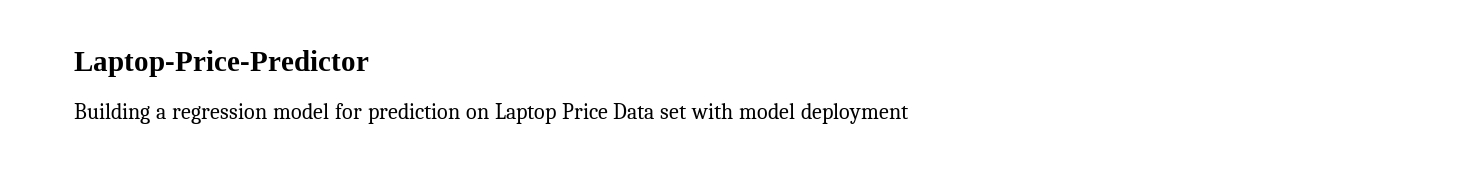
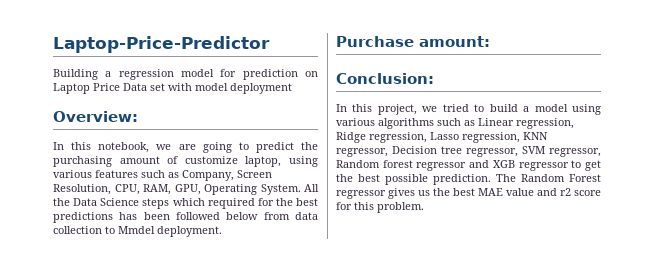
(910, 113) none -> [53,111,138,122] [53,142,318,153] [53,156,318,167] [53,170,272,181] [53,184,319,195] [53,198,318,209] [53,212,318,223] [53,226,222,237] [336,36,490,47] [336,73,434,84] [336,104,601,115] [336,118,574,129] [336,132,548,143] [336,146,601,157] [336,160,601,171] [336,174,601,185] [336,188,601,199] [336,202,424,213] // Overview: // In this notebook, we are going to predict the purchasing amount of customize laptop, using various features such as Company, Screen Resolution, CPU, RAM, GPU, Operating System. All the Data Science steps which required for the best predictions has been followed below from data collection to Mmdel deployment. // Purchase amount: // Conclusion: // In this project, we tried to build a model using various algorithms such as Linear regression, Ridge regression, Lasso regression, KNN regressor, Decision tree regressor, SVM regressor, Random forest regressor and XGB regressor to get the best possible prediction. The Random Forest regressor gives us the best MAE value and r2 score for this problem.

